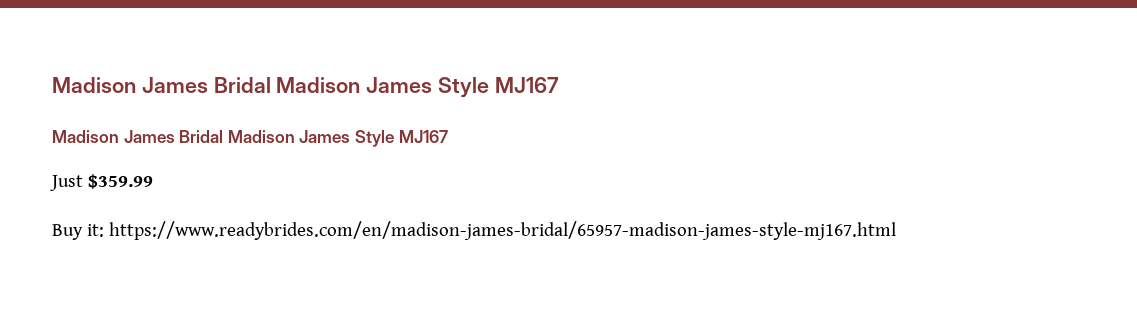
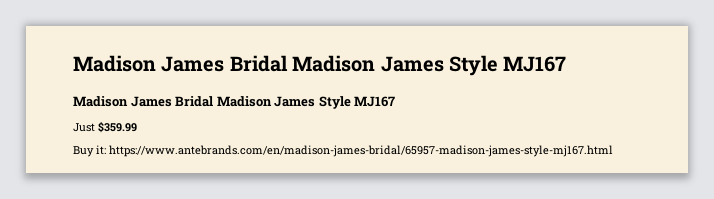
[108,221,896,240] https://www.readybrides.com/en/madison-james-bridal/65957-madison-james-style-mj167.html -> [109,145,613,157] https://www.antebrands.com/en/madison-james-bridal/65957-madison-james-style-mj167.html

